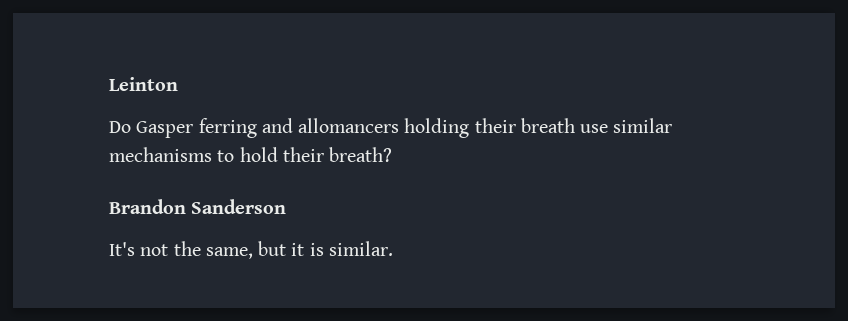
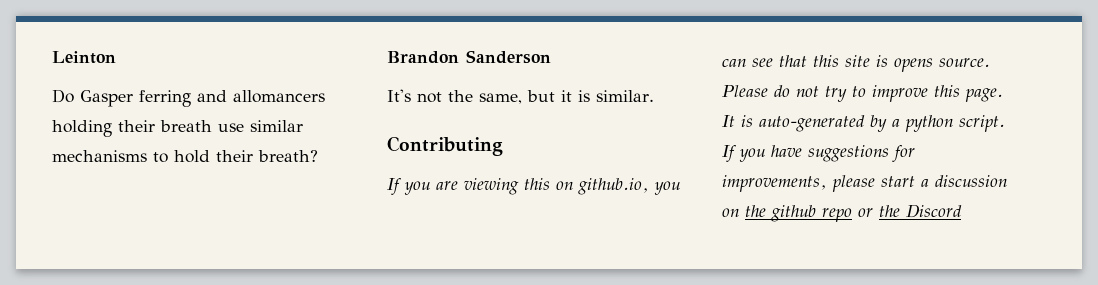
(393, 248) none -> [387,136,503,156] [387,178,680,195] [722,55,990,72] [722,85,1003,102] [722,115,1005,132] [722,145,915,162] [722,175,1007,192] [722,204,962,222] // Contributing // If you are viewing this on github.io, you can see that this site is opens source. Please do not try to improve this page. It is auto-generated by a python script. If you have suggestions for improvements, please start a discussion on the github repo or the Discord

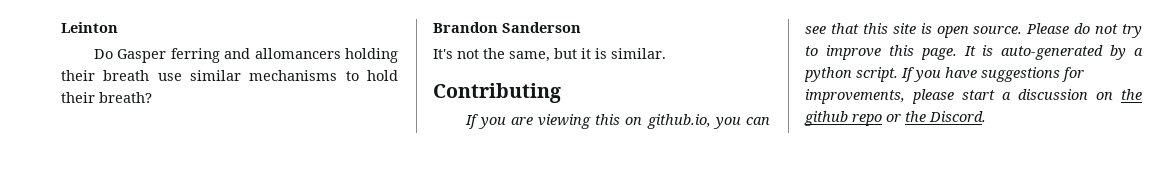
[894,58,933,72] opens -> [936,26,969,38] open
[906,204,962,218] Discord -> [929,111,986,122] Discord.

